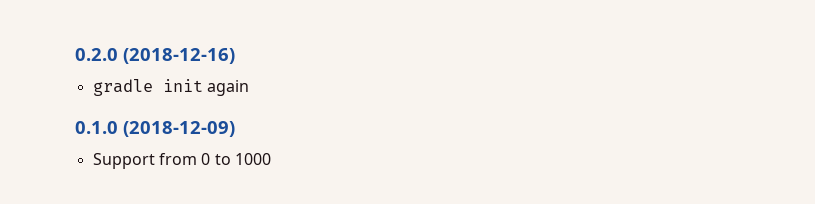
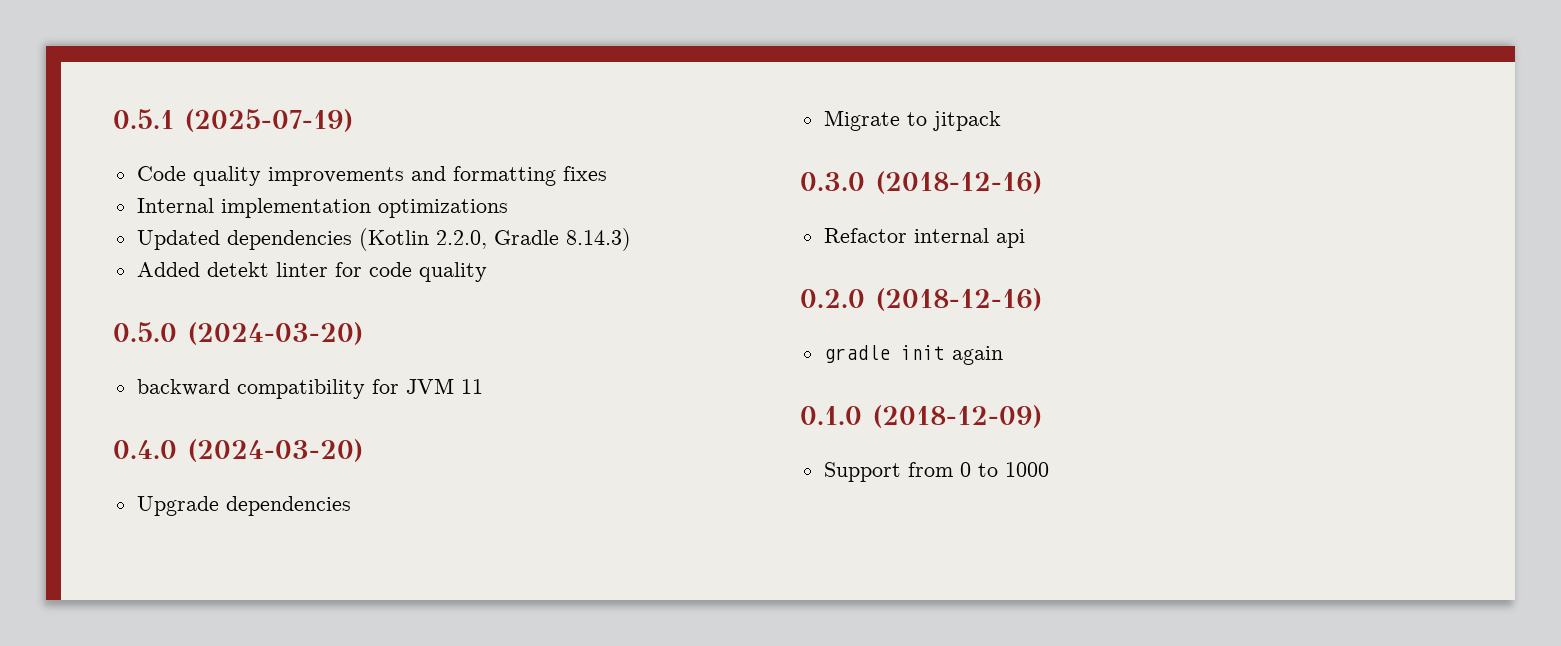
(75, 54) none -> [113,109,353,132] [136,166,607,186] [136,198,508,218] [136,228,631,251] [136,262,487,282] [113,322,363,345] [136,378,483,399] [113,439,363,462] [136,496,351,516] [823,110,1001,131] [800,171,1042,194] [823,228,1025,248] 0.5.1 (2025-07-19) // Code quality improvements and formatting fixes // Internal implementation optimizations // Updated dependencies (Kotlin 2.2.0, Gradle 8.14.3) // Added detekt linter for code quality // 0.5.0 (2024-03-20) // backward compatibility for JVM 11 // 0.4.0 (2024-03-20) // Upgrade dependencies // Migrate to jitpack // 0.3.0 (2018-12-16) // Refactor internal api //

